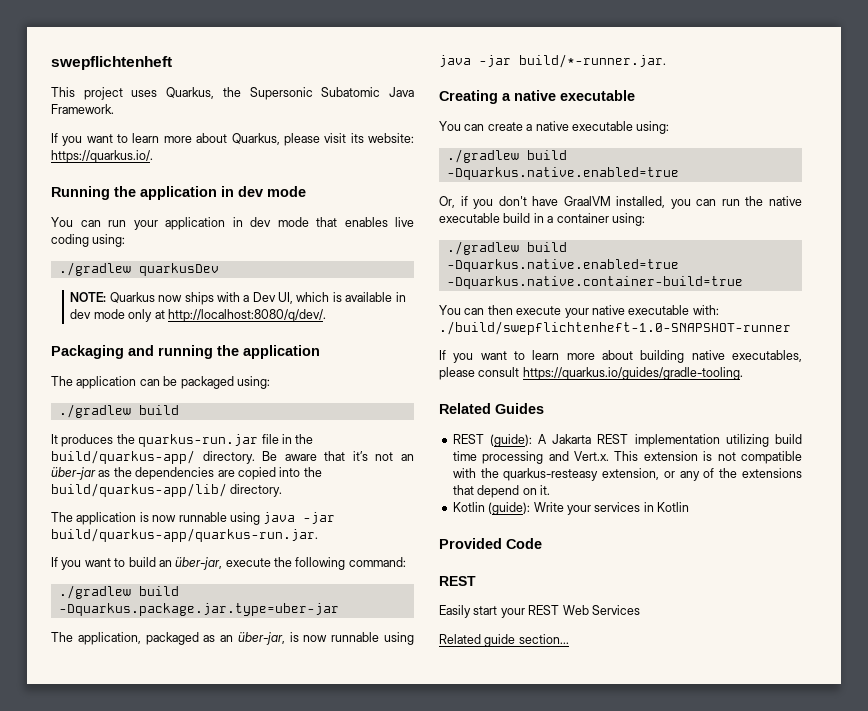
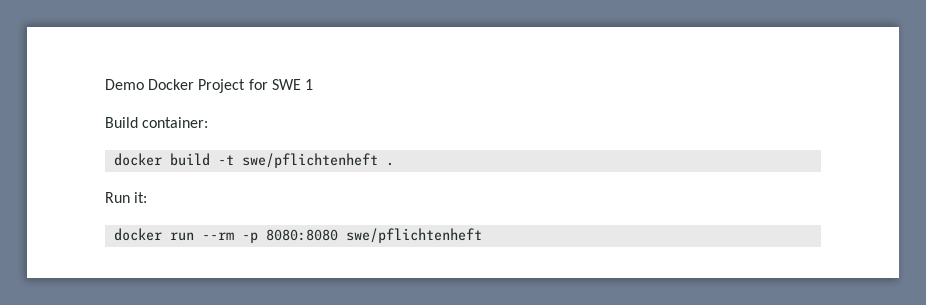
[51,56,172,70] [51,87,415,100] [51,104,114,114] [51,133,415,146] [51,150,153,163] [51,186,306,200] [51,217,414,230] [51,234,126,247] [58,262,219,276] [70,292,406,305] [70,309,326,322] [51,345,320,359] [51,376,270,389] [58,404,179,418] [51,434,314,447] [51,450,414,464] [51,467,322,480] [51,483,283,497] [51,512,336,525] [51,528,318,542] [51,557,406,570] [58,585,179,599] [58,603,339,616] [51,632,414,645] [439,54,666,68] [439,90,635,104] [439,121,670,134] [446,149,567,163] [446,167,679,180] [439,196,802,209] [439,213,645,226] [446,241,567,255] [446,259,679,272] [446,276,743,289] [439,305,719,318] [439,321,791,335] [439,350,802,363] [439,367,743,380] [439,403,544,414] [452,434,802,447] [452,451,802,464] [452,468,802,481] [452,485,550,498] [452,502,689,515] [439,538,542,549] [439,576,476,586] [439,605,640,618] [439,634,569,647] swepflichtenheft // This project uses Quarkus, the Supersonic Subatomic Java Framework. // If you want to learn more about Quarkus, please visit its website: https://quarkus.io/. // Running the application in dev mode // You can run your application in dev mode that enables live coding using: // ./gradlew quarkusDev // NOTE: Quarkus now ships with a Dev UI, which is available in dev mode only at http://localhost:8080/q/dev/. // Packaging and running the application // The application can be packaged using: // ./gradlew build // It produces the quarkus-run.jar file in the build/quarkus-app/ directory. Be aware that it’s not an über-jar as the dependencies are copied into the build/quarkus-app/lib/ directory. // The application is now runnable using java -jar build/quarkus-app/quarkus-run.jar. // If you want to build an über-jar, execute the following command: // ./gradlew build -Dquarkus.package.jar.type=uber-jar // The application, packaged as an über-jar, is now runnable using java -jar build/*-runner.jar. // Creating a native executable // You can create a native executable using: // ./gradlew build -Dquarkus.native.enabled=true // Or, if you don't have GraalVM installed, you can run the native executable build in a container using: // ./gradlew build -Dquarkus.native.enabled=true -Dquarkus.native.container-build=true // You can then execute your native executable with: ./build/swepflichtenheft-1.0-SNAPSHOT-runner // If you want to learn more about building native executables, please consult https://quarkus.io/guides/gradle-tooling. // Related Guides // REST (guide): A Jakarta REST implementation utilizing build time processing and Vert.x. This extension is not compatible with the quarkus-resteasy extension, or any of the extensions that depend on it. // Kotlin (guide): Write your services in Kotlin // Provided Code // REST // Easily start your REST Web Services // Related guide section... -> [105,79,313,93] [105,117,209,128] [114,153,395,168] [105,192,148,203] [114,228,483,243] Demo Docker Project for SWE 1 // Build container: // docker build -t swe/pflichtenheft . // Run it: // docker run --rm -p 8080:8080 swe/pflichtenheft

